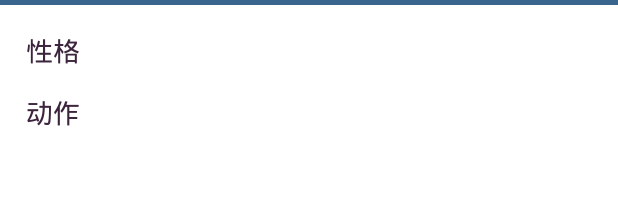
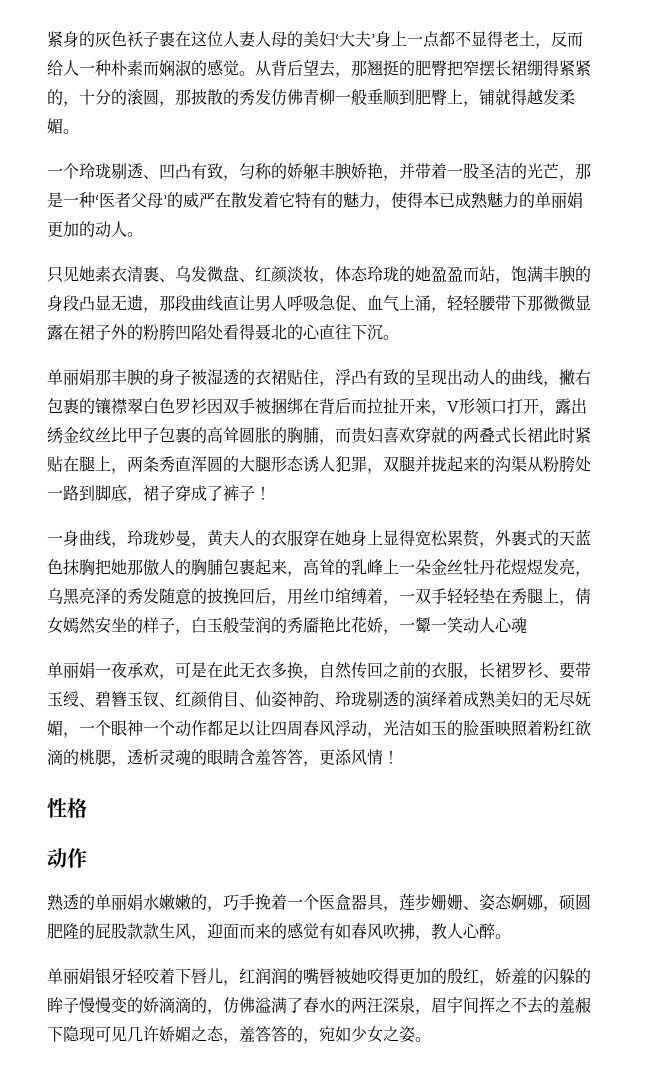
[26,39,80,64] [26,101,80,126] 性格 // 动作 -> [47,31,583,49] [47,59,591,78] [47,88,575,107] [47,118,79,134] [47,163,591,181] [47,192,583,210] [47,221,143,238] [47,266,591,284] [47,294,591,313] [47,324,399,341] [47,369,591,387] [47,397,587,416] [47,426,591,445] [47,456,591,474] [47,484,271,503] [47,529,591,548] [47,558,591,577] [47,587,591,606] [47,616,527,635] [47,662,591,680] [47,691,591,708] [47,720,591,738] [47,749,399,767] [47,798,87,818] [47,848,87,868] [47,893,591,912] [47,922,511,941] [47,968,591,986] [47,996,591,1015] [47,1026,431,1044] 紧身的灰色袄子裹在这位人妻人母的美妇‘大夫’身上一点都不显得老土，反而给人一种朴素而娴淑的感觉。从背后望去，那翘挺的肥臀把窄摆长裙绷得紧紧的，十分的滚圆，那披散的秀发仿佛青柳一般垂顺到肥臀上，铺就得越发柔媚。 // 一个玲珑剔透、凹凸有致，匀称的娇躯丰腴娇艳，并带着一股圣洁的光芒，那是一种‘医者父母’的威严在散发着它特有的魅力，使得本已成熟魅力的单丽娟更加的动人。 // 只见她素衣清裹、乌发微盘、红颜淡妆，体态玲珑的她盈盈而站，饱满丰腴的身段凸显无遗，那段曲线直让男人呼吸急促、血气上涌，轻轻腰带下那微微显露在裙子外的粉胯凹陷处看得聂北的心直往下沉。 // 单丽娟那丰腴的身子被湿透的衣裙贴住，浮凸有致的呈现出动人的曲线，撇右包裹的镶襟翠白色罗衫因双手被捆绑在背后而拉扯开来，V形领口打开，露出绣金纹丝比甲子包裹的高耸圆胀的胸脯，而贵妇喜欢穿就的两叠式长裙此时紧贴在腿上，两条秀直浑圆的大腿形态诱人犯罪，双腿并拢起来的沟渠从粉胯处一路到脚底，裙子穿成了裤子！ // 一身曲线，玲珑妙曼，黄夫人的衣服穿在她身上显得宽松累赘，外裹式的天蓝色抹胸把她那傲人的胸脯包裹起来，高耸的乳峰上一朵金丝牡丹花煜煜发亮，乌黑亮泽的秀发随意的披挽回后，用丝巾绾缚着，一双手轻轻垫在秀腿上，倩女嫣然安坐的样子，白玉般莹润的秀靥艳比花娇，一颦一笑动人心魂 // 单丽娟一夜承欢，可是在此无衣多换，自然传回之前的衣服，长裙罗衫、要带玉绶、碧簪玉钗、红颜俏目、仙姿神韵、玲珑剔透的演绎着成熟美妇的无尽妩媚，一个眼神一个动作都足以让四周春风浮动，光洁如玉的脸蛋映照着粉红欲滴的桃腮，透析灵魂的眼睛含羞答答，更添风情！ // 性格 // 动作 // 熟透的单丽娟水嫩嫩的，巧手挽着一个医盒器具，莲步姗姗、姿态婀娜，硕圆肥隆的屁股款款生风，迎面而来的感觉有如春风吹拂，教人心醉。 // 单丽娟银牙轻咬着下唇儿，红润润的嘴唇被她咬得更加的殷红，娇羞的闪躲的眸子慢慢变的娇滴滴的，仿佛溢满了春水的两汪深泉，眉宇间挥之不去的羞赧下隐现可见几许娇媚之态，羞答答的，宛如少女之姿。

